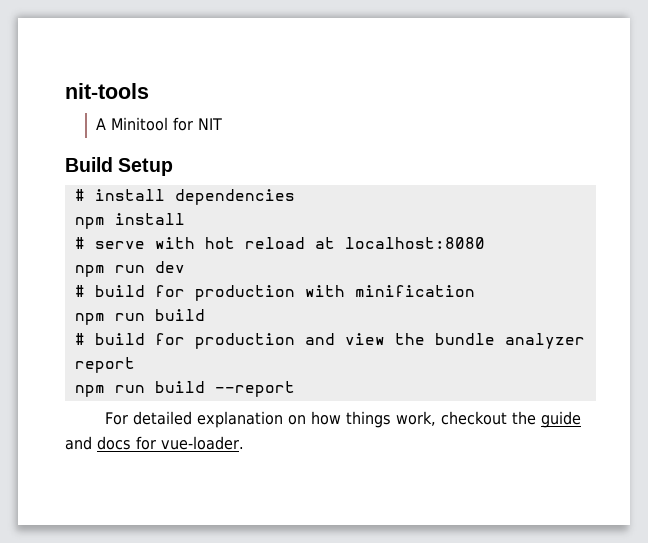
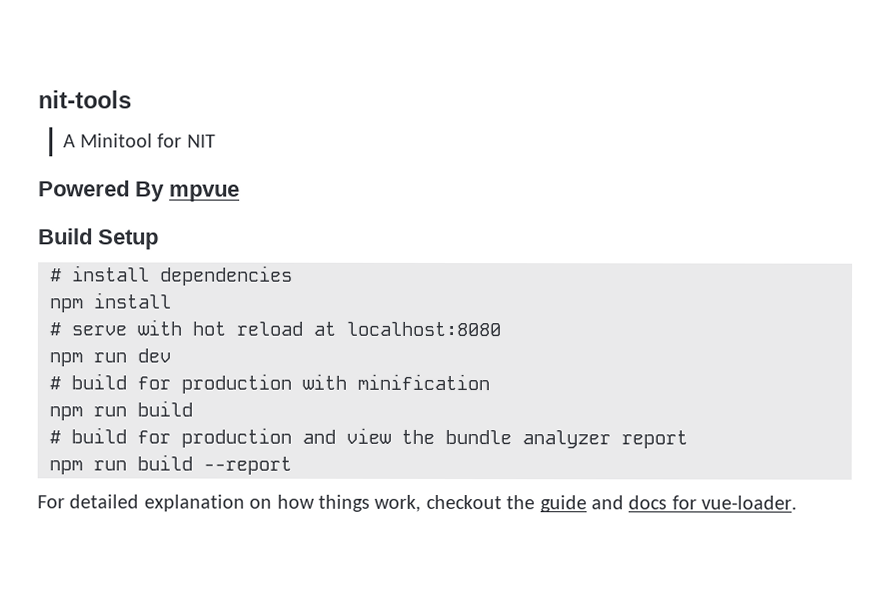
(222, 124) none -> [38,180,240,202] // Powered By mpvue

